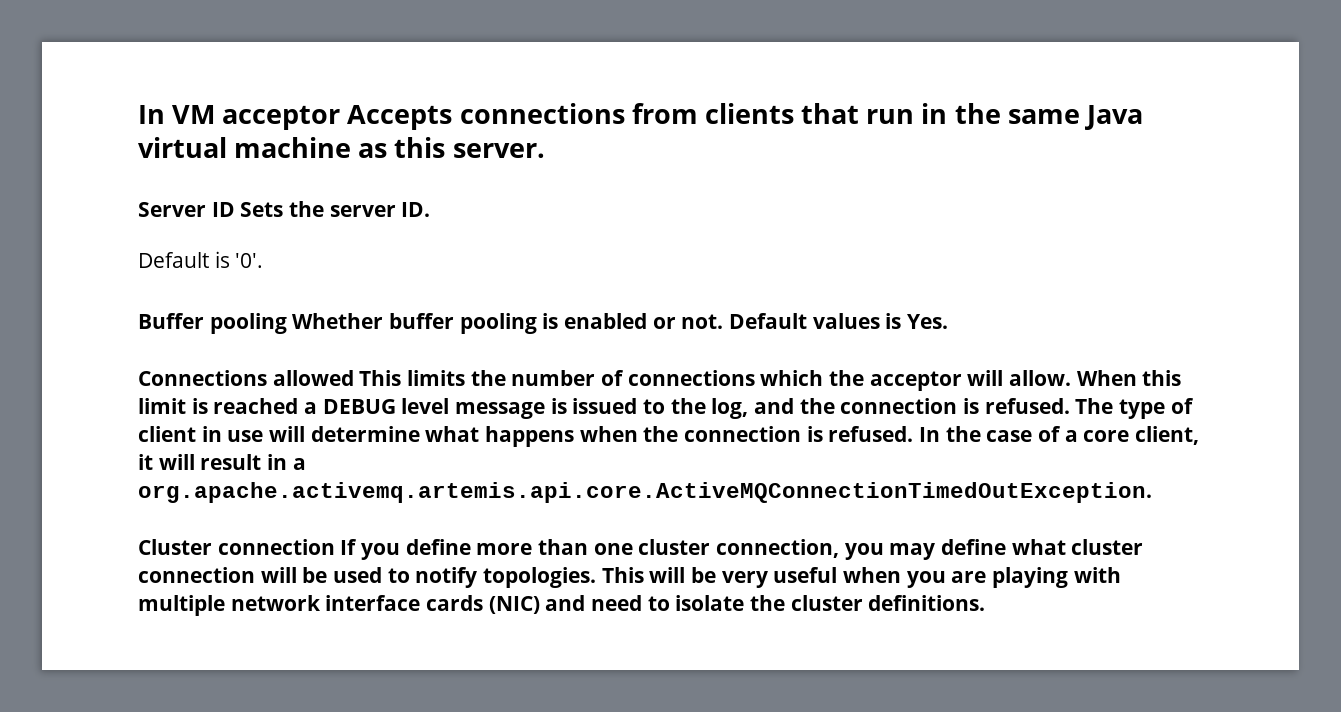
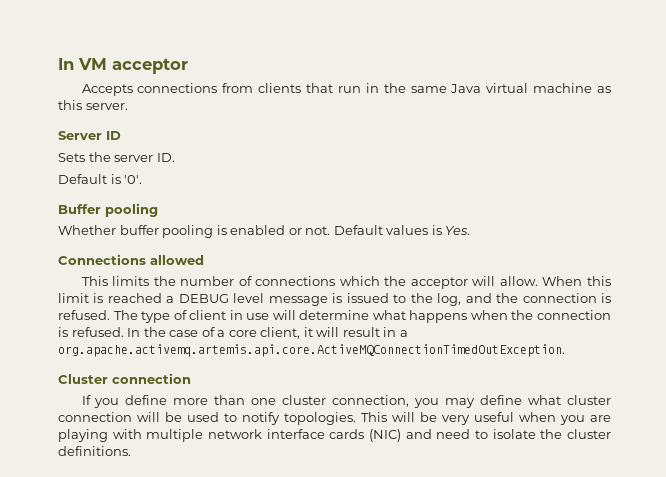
(341, 117) none -> (188, 66) //
(235, 209) none -> (121, 135) //
(287, 323) none -> (158, 210) //
(354, 378) none -> (204, 260) //
(335, 547) none -> (191, 378) //

